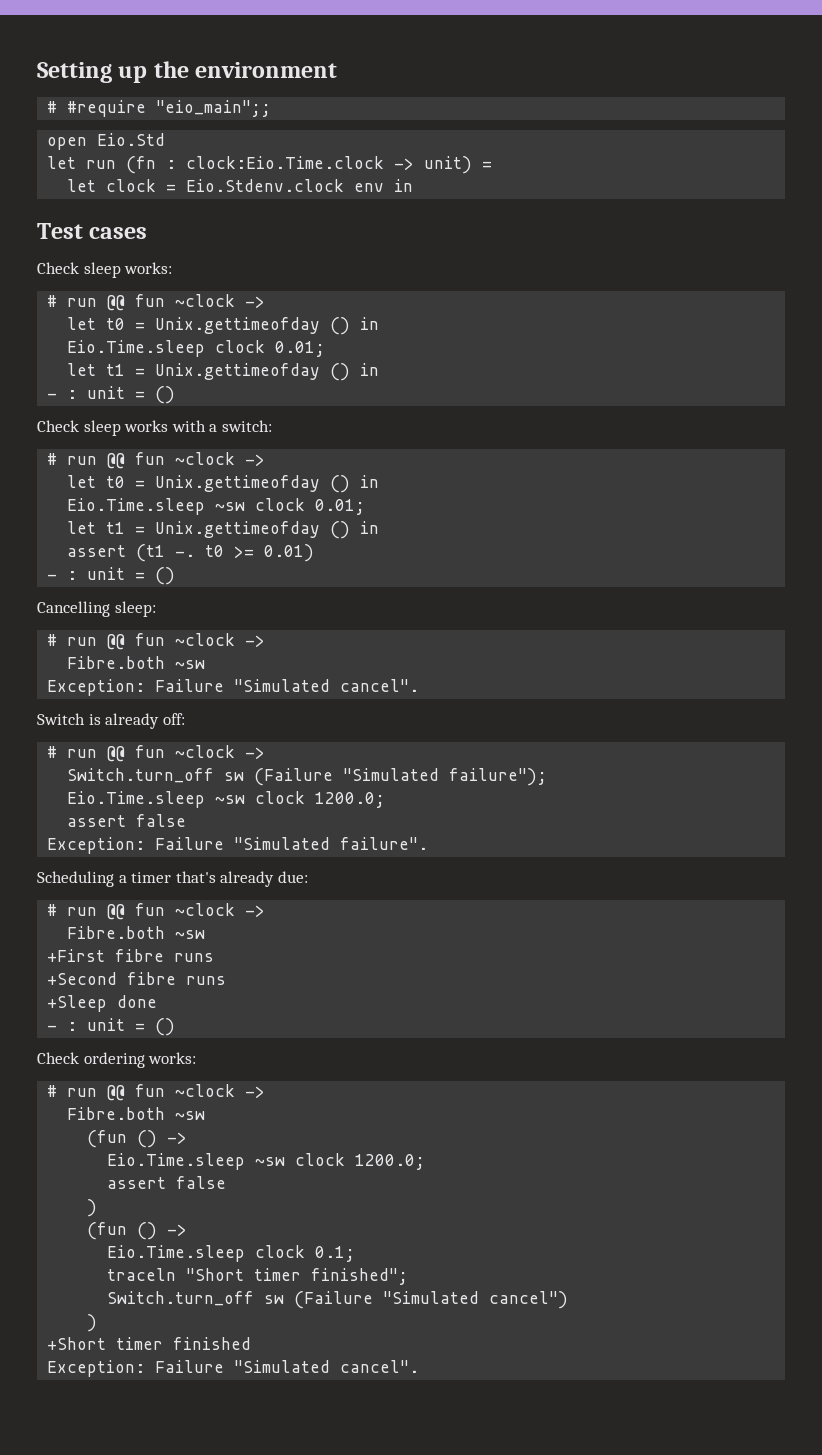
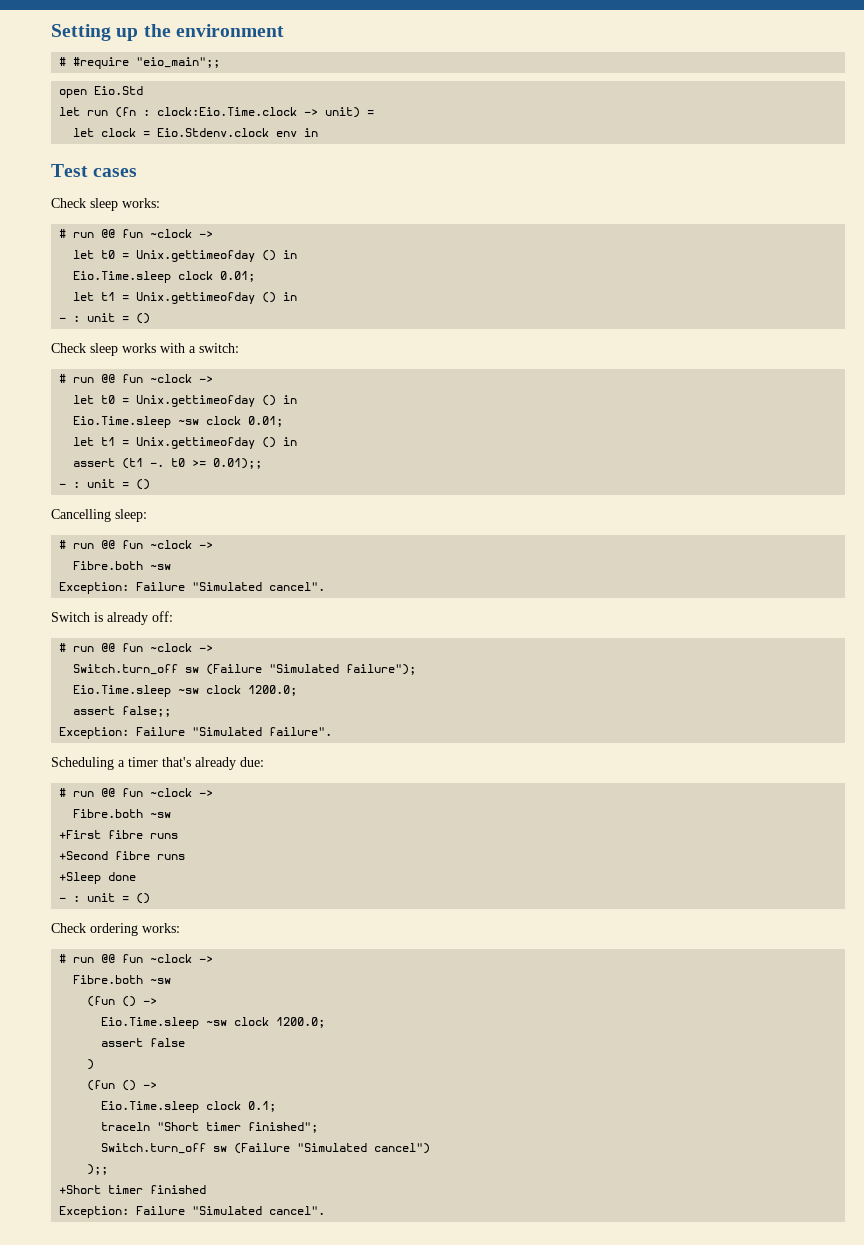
[264,544,315,562] 0.01) -> [213,458,263,469] 0.01);;
[136,814,187,827] false -> [122,706,172,717] false;;
[87,1314,98,1332] ) -> [87,1164,109,1175] );;

